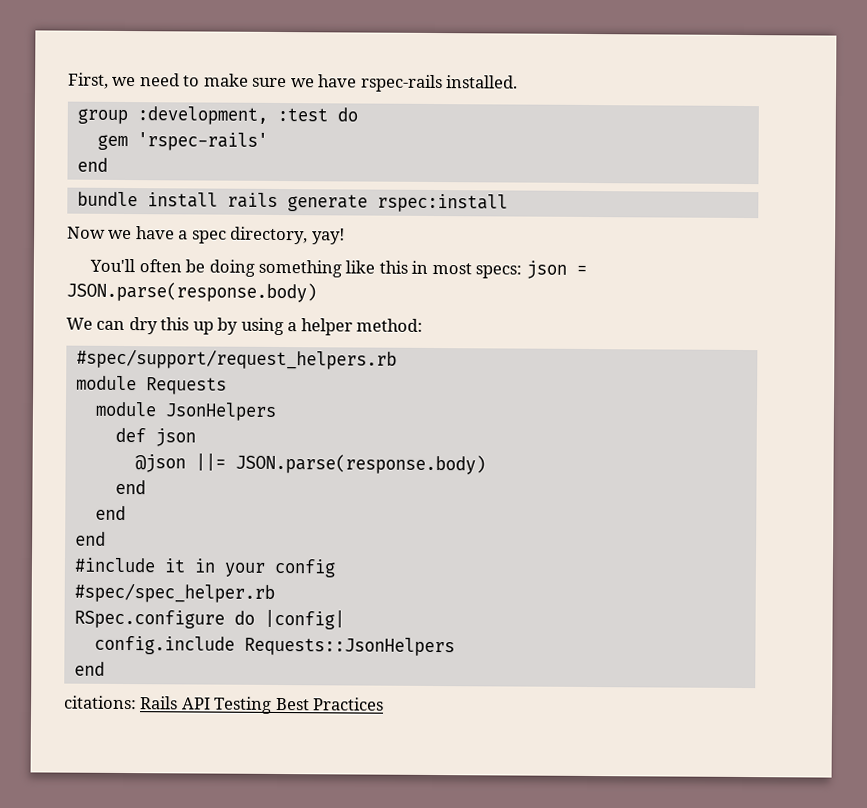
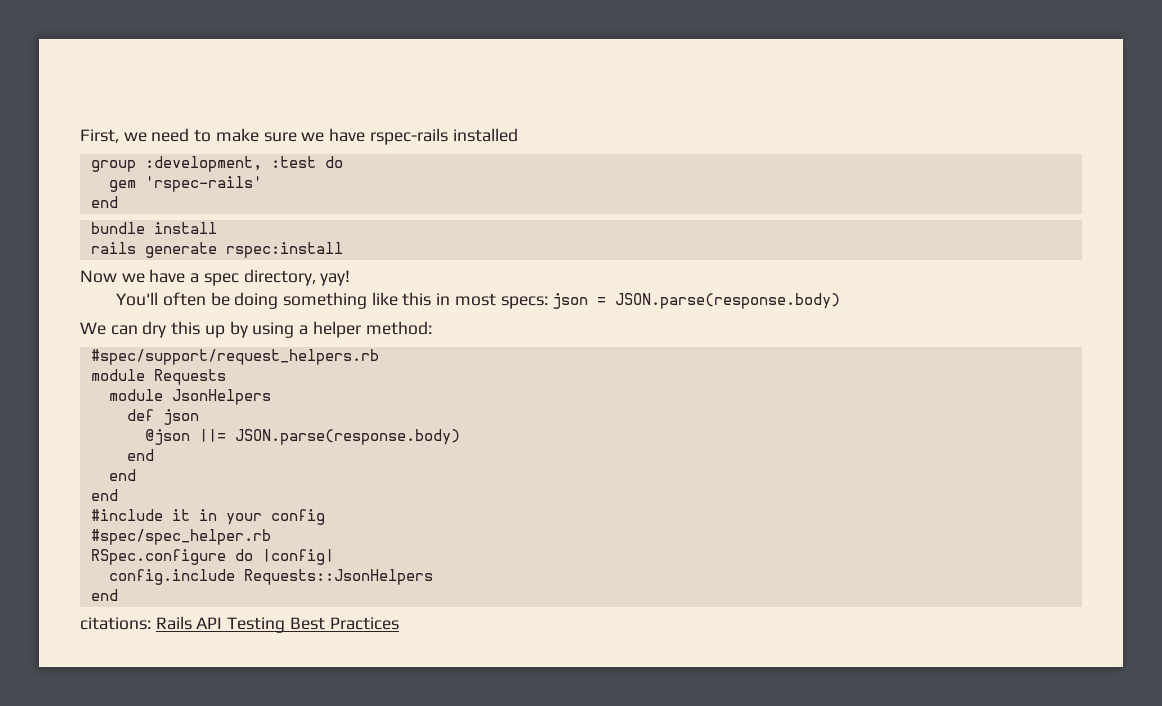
[446,75,519,89] installed. -> [452,128,518,142] installed
(218, 200) none -> (217, 228) //

